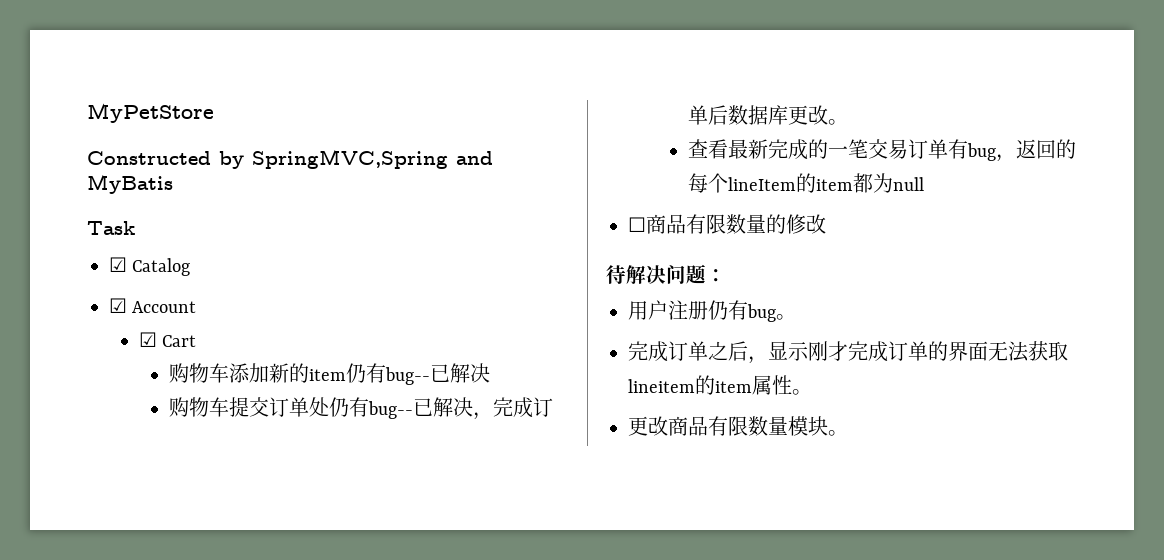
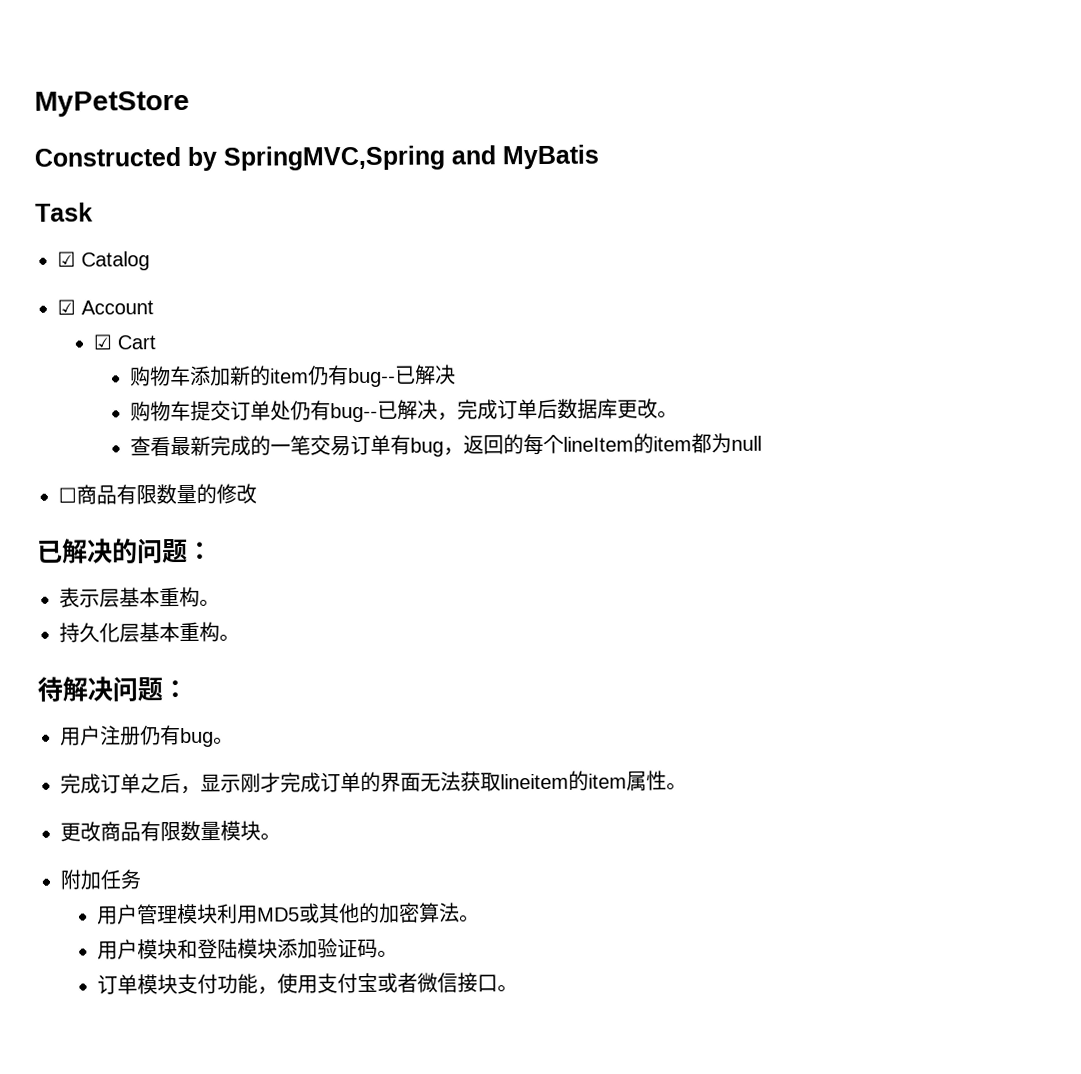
(826, 224) none -> [37,538,213,564] [59,586,220,608] [59,621,240,643] // 已解决的问题： // 表示层基本重构。 // 持久化层基本重构。
(848, 433) none -> [60,869,141,890] [96,902,480,925] [96,938,398,960] [96,972,518,995] // 附加任务 // 用户管理模块利用MD5或其他的加密算法。 // 用户模块和登陆模块添加验证码。 // 订单模块支付功能，使用支付宝或者微信接口。

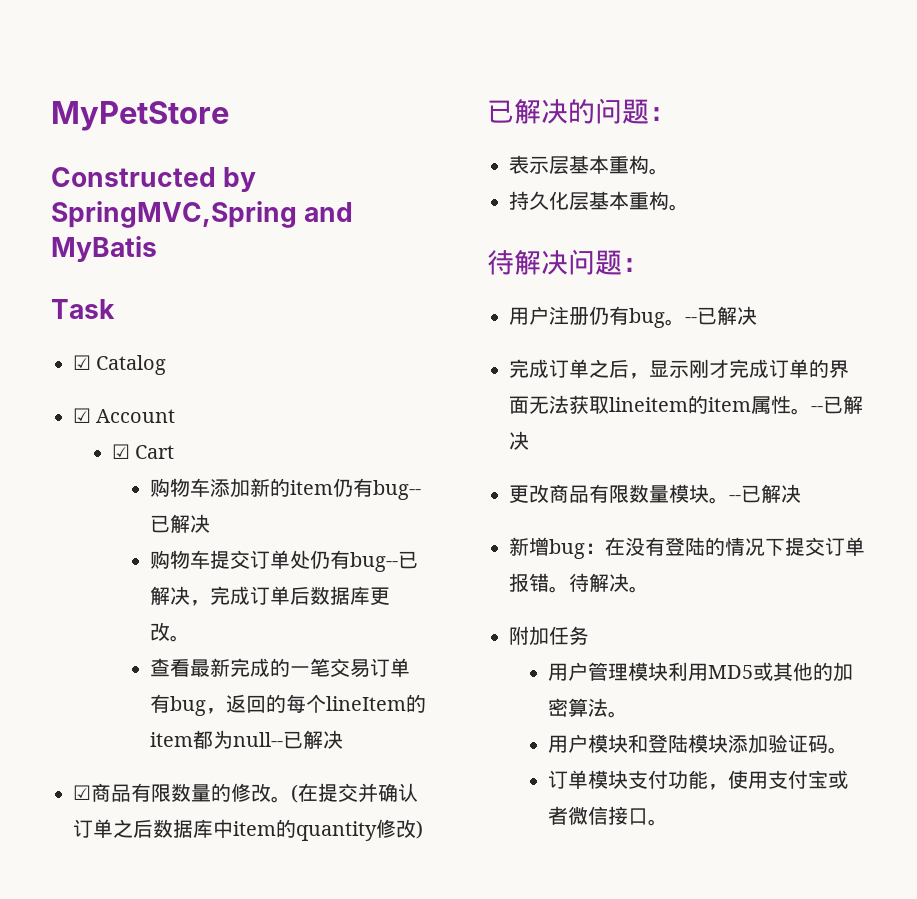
[730,435,762,451] [58,487,77,503] null // ☐ -> [233,730,344,749] [73,785,91,800] null--已解决 // ☑
(257, 493) none -> [271,783,418,803] [73,819,423,841] 。(在提交并确认订单之后数据库中item的quantity修改)
(234, 740) none -> [685,306,757,325] --已解决
(687, 786) none -> [811,395,863,414] [509,431,529,450] --已解决
(281, 836) none -> [729,484,801,503] [509,537,865,559] [509,573,649,593] --已解决 // 新增bug：在没有登陆的情况下提交订单报错。待解决。

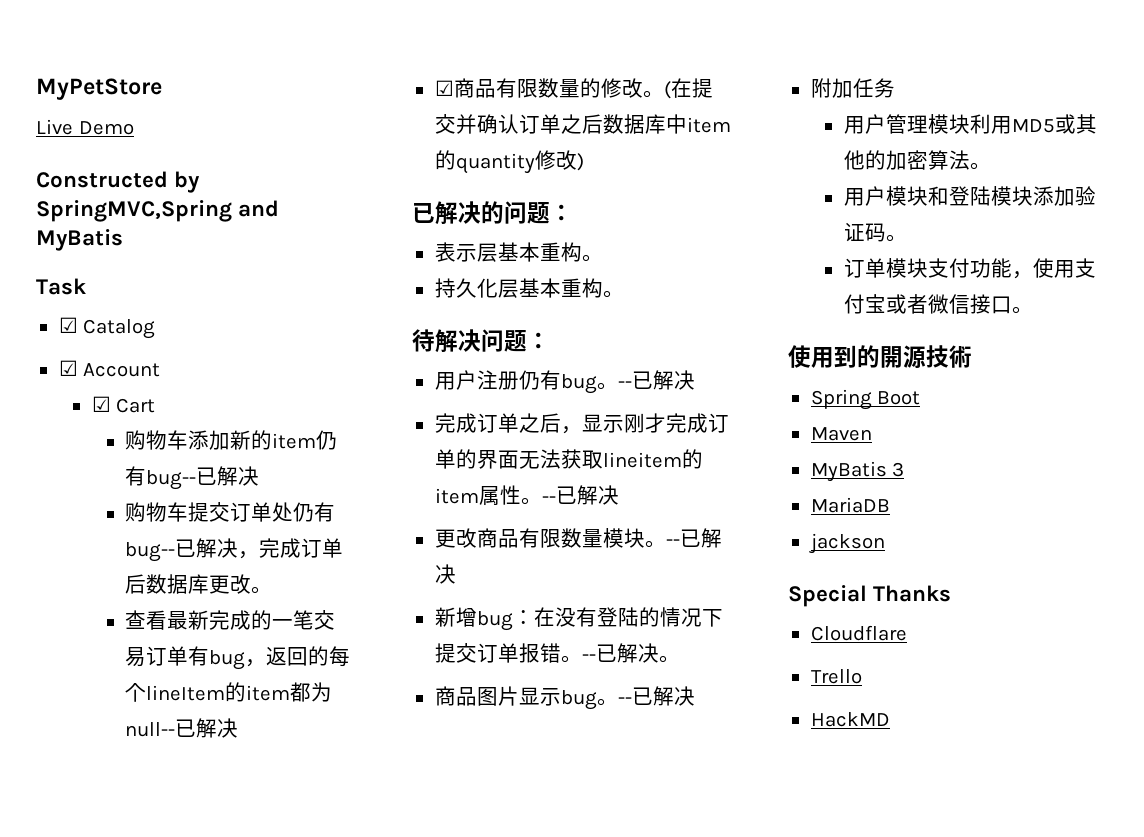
(229, 116) none -> [36,119,134,135] // Live Demo
[569,573,589,592] 待 -> [581,644,617,662] --已
(649, 589) none -> [434,686,695,710] // 商品图片显示bug。--已解决
(668, 822) none -> [788,345,972,369] [810,389,921,410] [810,427,872,441] [810,461,905,482] [810,497,890,513] [808,533,885,554] [788,585,952,607] [810,625,907,641] [810,669,862,684] [810,712,890,727] // 使用到的開源技術 // Spring Boot // Maven // MyBatis 3 // MariaDB // jackson // Special Thanks // Cloudflare // Trello // HackMD

